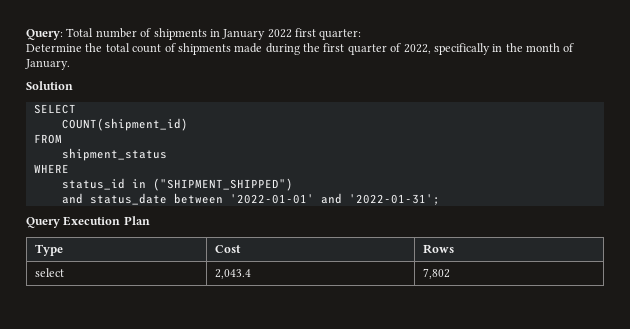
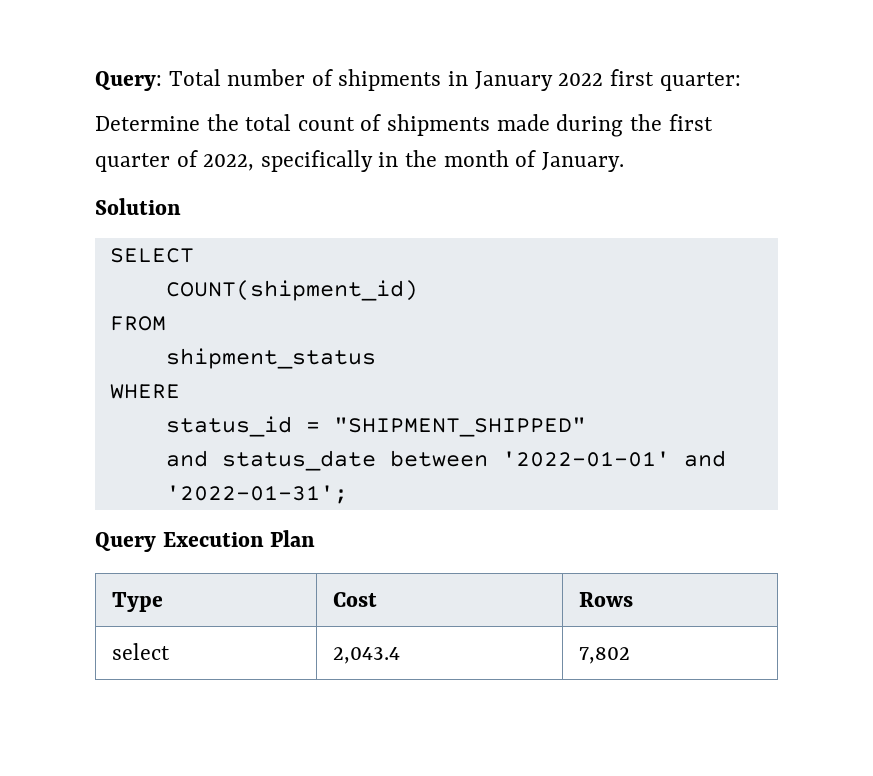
[131,178,293,191] in ("SHIPMENT_SHIPPED") -> [305,417,586,437] = "SHIPMENT_SHIPPED"

